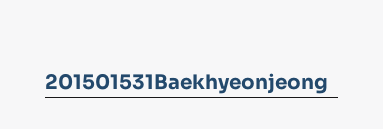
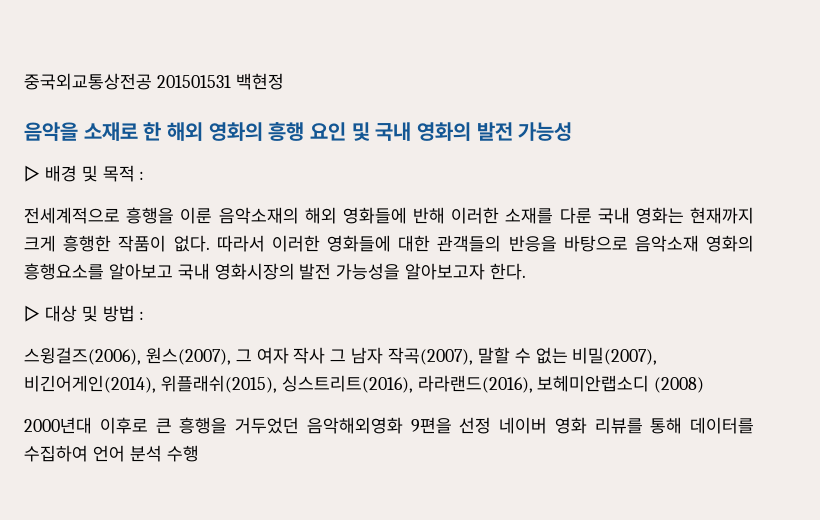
[45,73,328,94] 201501531Baekhyeonjeong -> [24,73,284,90] [24,122,573,141] [24,165,145,182] [24,207,754,224] [24,235,754,252] [24,263,527,280] [24,305,145,322] [24,347,658,365] [24,375,705,393] [24,417,754,434] [24,445,199,462] 중국외교통상전공 201501531 백현정 // 음악을 소재로 한 해외 영화의 흥행 요인 및 국내 영화의 발전 가능성 // ▷ 배경 및 목적 : // 전세계적으로 흥행을 이룬 음악소재의 해외 영화들에 반해 이러한 소재를 다룬 국내 영화는 현재까지 크게 흥행한 작품이 없다. 따라서 이러한 영화들에 대한 관객들의 반응을 바탕으로 음악소재 영화의 흥행요소를 알아보고 국내 영화시장의 발전 가능성을 알아보고자 한다. // ▷ 대상 및 방법 : // 스윙걸즈(2006), 원스(2007), 그 여자 작사 그 남자 작곡(2007), 말할 수 없는 비밀(2007), 비긴어게인(2014), 위플래쉬(2015), 싱스트리트(2016), 라라랜드(2016), 보헤미안랩소디 (2008) // 2000년대 이후로 큰 흥행을 거두었던 음악해외영화 9편을 선정 네이버 영화 리뷰를 통해 데이터를 수집하여 언어 분석 수행

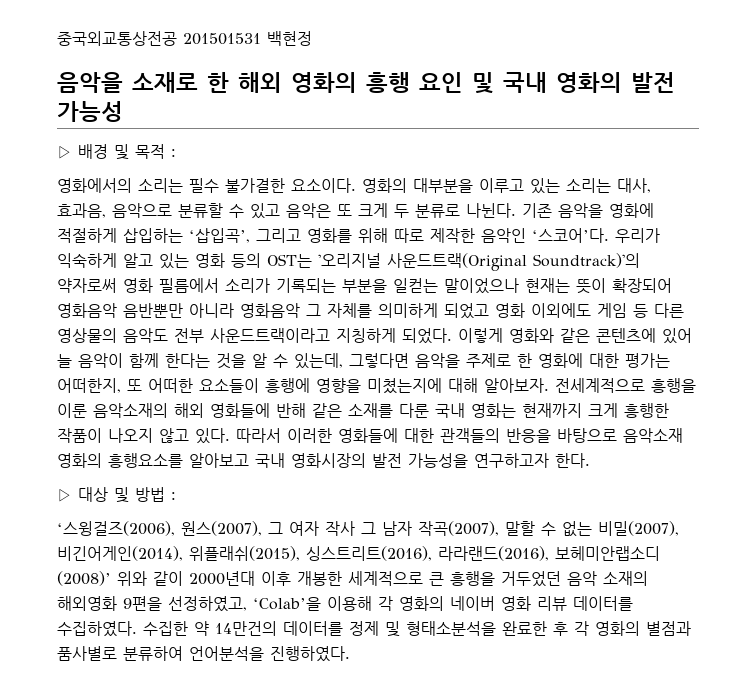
(145, 175) none -> [57,178,651,194] [57,203,654,219] [57,228,660,243] [57,253,640,271] [57,278,672,294] [57,303,684,319] [57,328,692,344] [57,353,670,369] [57,378,549,394] 영화에서의 소리는 필수 불가결한 요소이다. 영화의 대부분을 이루고 있는 소리는 대사, 효과음, 음악으로 분류할 수 있고 음악은 또 크게 두 분류로 나뉜다. 기존 음악을 영화에 적절하게 삽입하는 ‘삽입곡’, 그리고 영화를 위해 따로 제작한 음악인 ‘스코어’다. 우리가 익숙하게 알고 있는 영화 등의 OST는 '오리지널 사운드트랙(Original Soundtrack)'의 약자로써 영화 필름에서 소리가 기록되는 부분을 일컫는 말이었으나 현재는 뜻이 확장되어 영화음악 음반뿐만 아니라 영화음악 그 자체를 의미하게 되었고 영화 이외에도 게임 등 다른 영상물의 음악도 전부 사운드트랙이라고 지칭하게 되었다. 이렇게 영화와 같은 콘텐츠에 있어 늘 음악이 함께 한다는 것을 알 수 있는데, 그렇다면 음악을 주제로 한 영화에 대한 평가는 어떠한지, 또 어떠한 요소들이 흥행에 영향을 미쳤는지에 대해 알아보자.
[451,207,500,224] 이러한 -> [312,403,342,418] 같은
[173,235,210,252] 없다. -> [108,428,230,444] 나오지 않고 있다.
[405,263,486,280] 알아보고자 -> [474,453,549,468] 연구하고자
[24,347,141,365] 스윙걸즈(2006), -> [57,521,175,536] ‘스윙걸즈(2006),
[654,377,705,393] [24,417,754,434] [24,445,199,462] (2008) // 2000년대 이후로 큰 흥행을 거두었던 음악해외영화 9편을 선정 네이버 영화 리뷰를 통해 데이터를 수집하여 언어 분석 수행 -> [57,571,648,587] [57,596,633,612] [57,621,691,637] [57,646,350,662] (2008)’ 위와 같이 2000년대 이후 개봉한 세계적으로 큰 흥행을 거두었던 음악 소재의 해외영화 9편을 선정하였고, ‘Colab’을 이용해 각 영화의 네이버 영화 리뷰 데이터를 수집하였다. 수집한 약 14만건의 데이터를 정제 및 형태소분석을 완료한 후 각 영화의 별점과 품사별로 분류하여 언어분석을 진행하였다.

